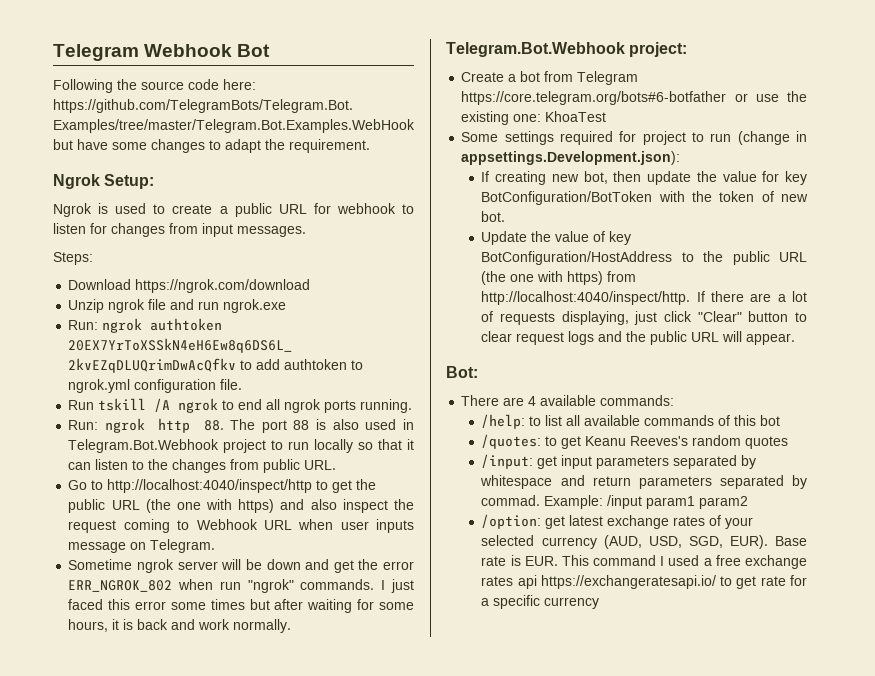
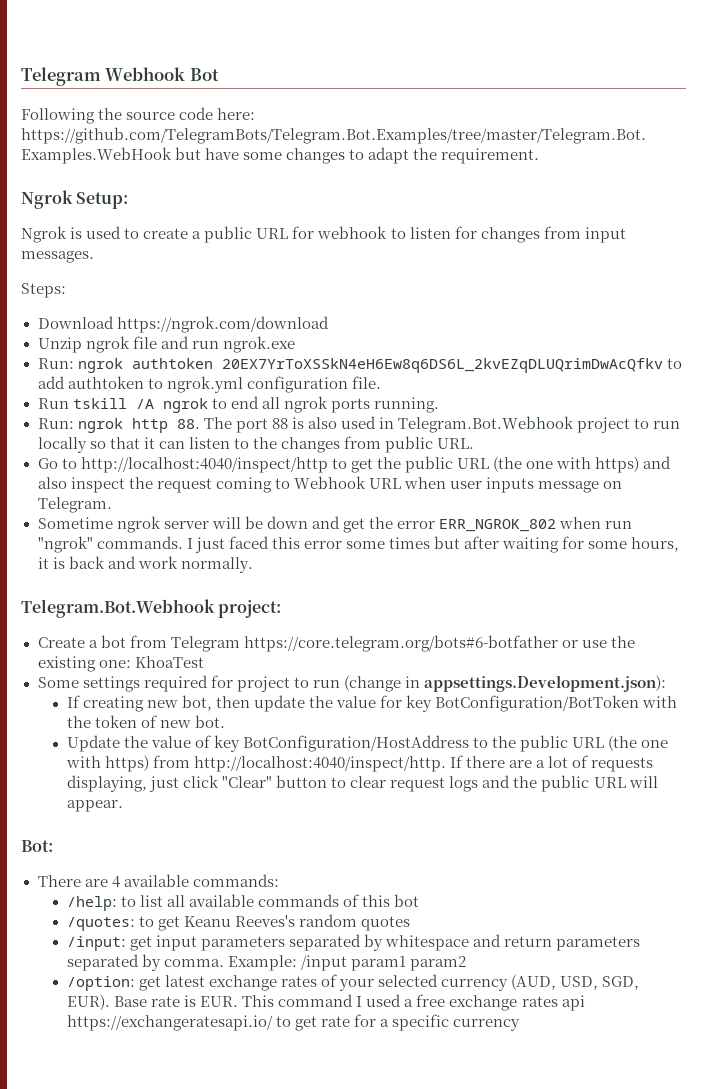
[481,495,541,506] commad. -> [164,959,225,967] comma.

